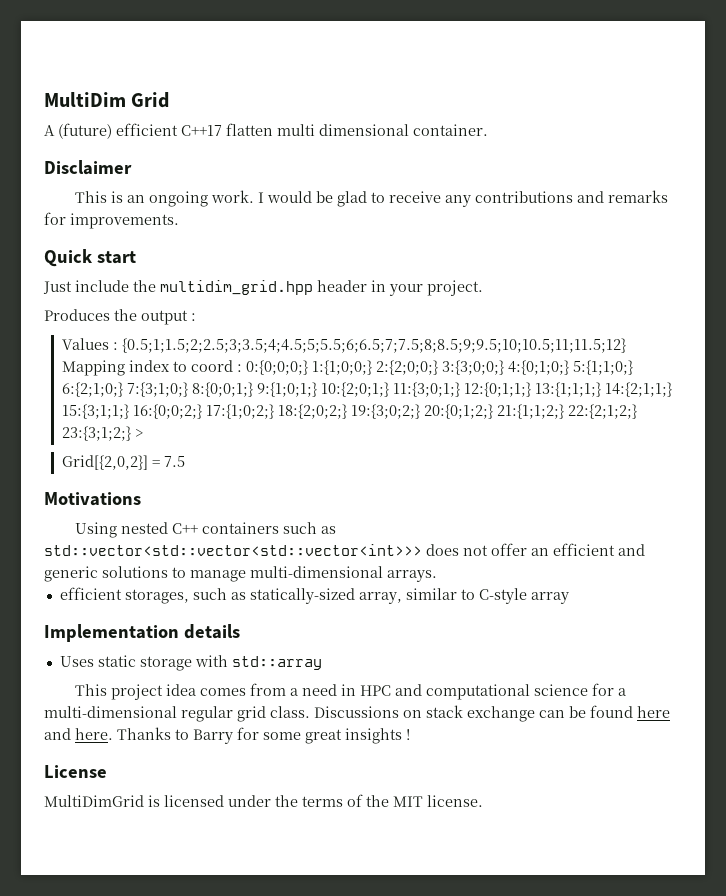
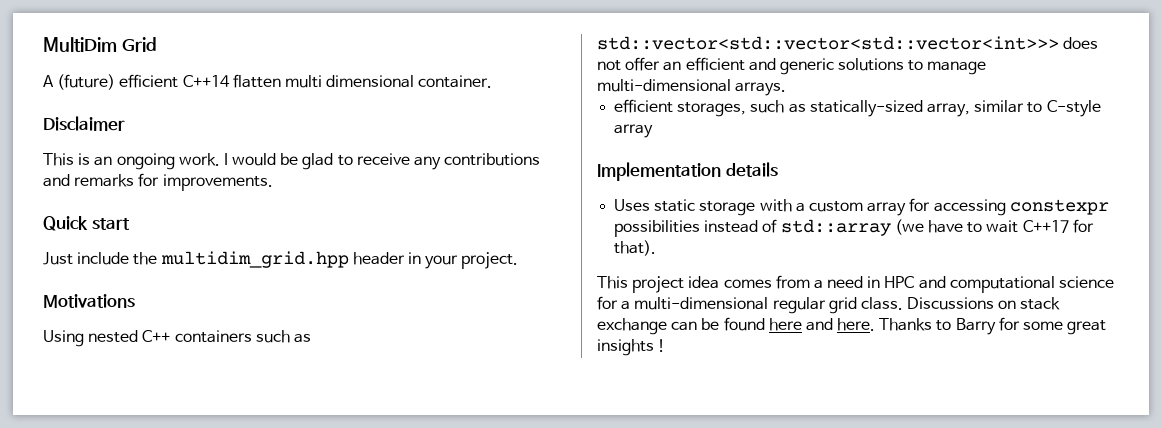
[181,125,222,136] C++17 -> [182,75,230,87] C++14
[44,309,196,325] [61,338,626,353] [61,360,633,376] [61,382,672,397] [61,404,637,419] [61,426,143,441] [61,455,185,470] // Produces the output : // Values : {0.5;1;1.5;2;2.5;3;3.5;4;4.5;5;5.5;6;6.5;7;7.5;8;8.5;9;9.5;10;10.5;11;11.5;12} Mapping index to coord : 0:{0;0;0;} 1:{1;0;0;} 2:{2;0;0;} 3:{3;0;0;} 4:{0;1;0;} 5:{1;1;0;} 6:{2;1;0;} 7:{3;1;0;} 8:{0;0;1;} 9:{1;0;1;} 10:{2;0;1;} 11:{3;0;1;} 12:{0;1;1;} 13:{1;1;1;} 14:{2;1;1;} 15:{3;1;1;} 16:{0;0;2;} 17:{1;0;2;} 18:{2;0;2;} 19:{3;0;2;} 20:{0;1;2;} 21:{1;1;2;} 22:{2;1;2;} 23:{3;1;2;} > // Grid[{2,0,2}] = 7.5 -> (519, 260) none
[231,656,322,670] std::array -> [795,198,1109,216] [614,219,1094,237] [614,240,657,256] a custom array for accessing constexpr possibilities instead of std::array (we have to wait C++17 for that).
[44,765,107,778] [44,794,483,807] // License // MultiDimGrid is licensed under the terms of the MIT license. -> (666, 345) none

